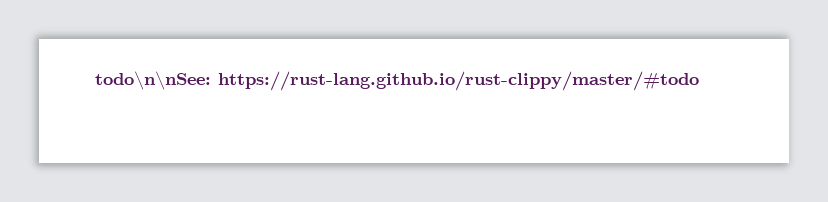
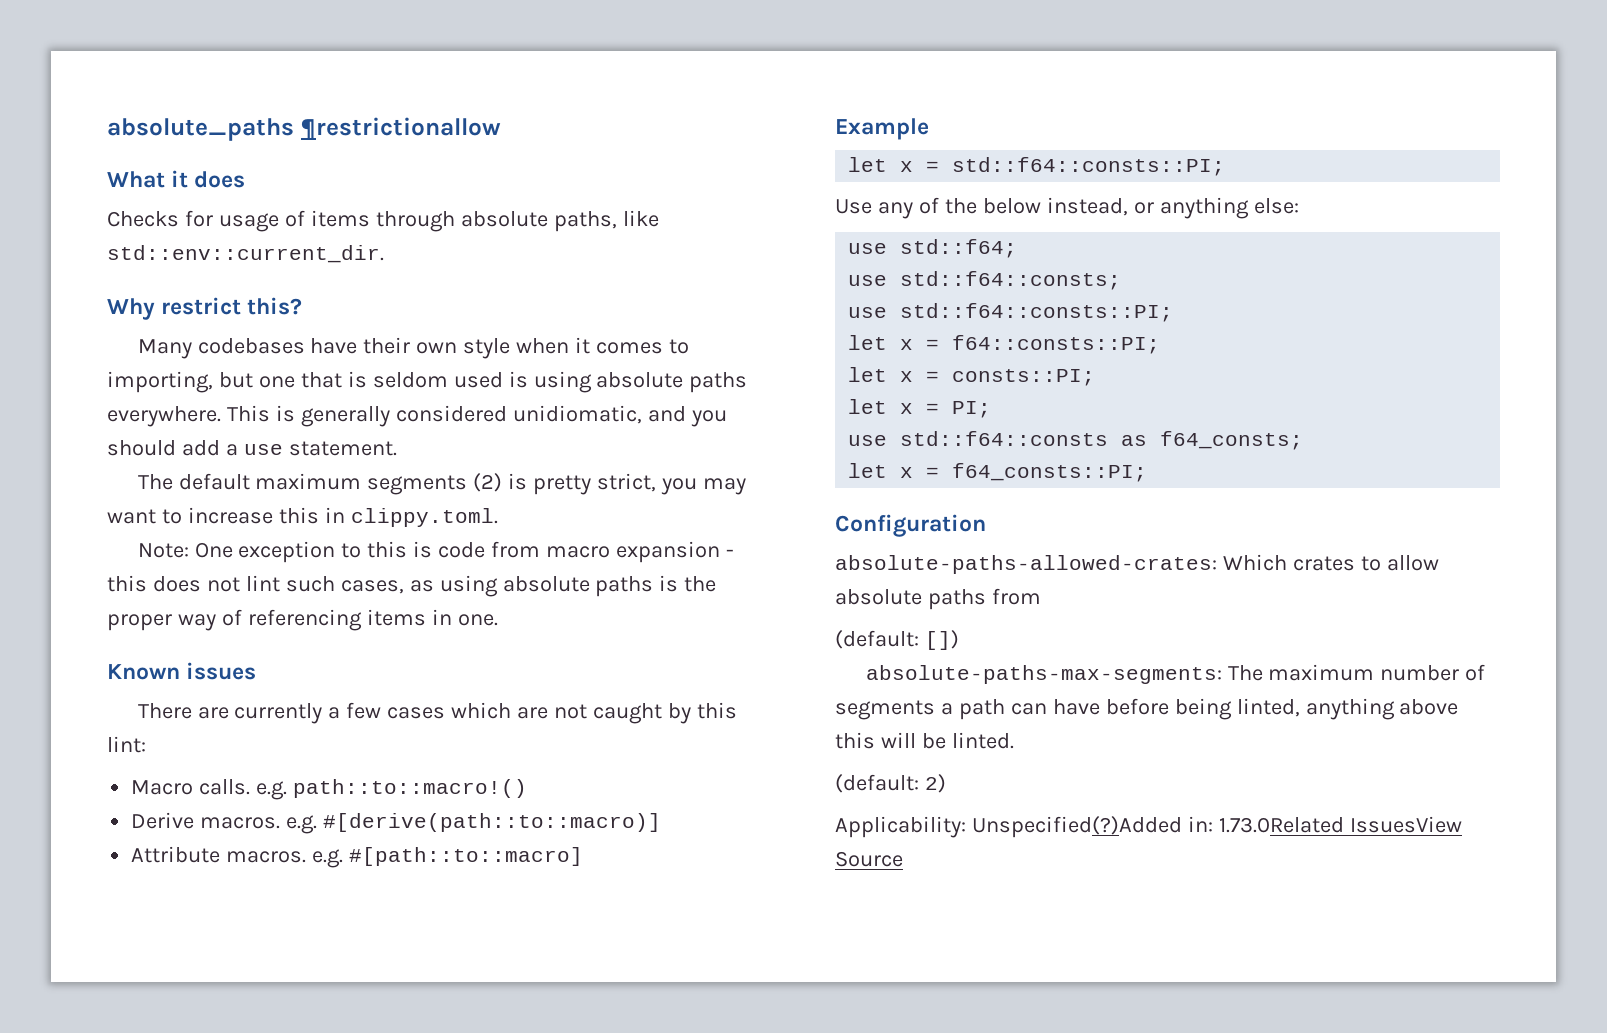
[95,71,699,91] todo\n\nSee: https://rust-lang.github.io/rust-clippy/master/#todo -> [107,117,501,141] [107,170,246,188] [107,210,659,232] [107,245,384,263] [107,297,303,320] [137,337,690,359] [107,371,748,393] [107,405,727,427] [107,440,397,456] [137,473,747,495] [107,507,498,527] [137,541,734,563] [107,575,717,597] [107,609,498,631] [107,662,257,680] [137,702,737,724] [107,736,146,753] [131,779,528,800] [131,812,662,834] [131,846,584,868] [835,118,929,140] [848,157,1226,176] [835,197,1299,219] [848,239,1018,258] [848,271,1122,290] [848,303,1174,322] [848,335,1161,354] [848,367,1096,386] [848,399,992,418] [848,431,1304,450] [848,463,1148,482] [835,514,986,537] [835,554,1439,574] [835,588,1041,610] [835,630,959,650] [865,664,1486,684] [835,698,1459,720] [835,732,1014,749] [835,774,946,793] [835,816,1462,838] [835,851,903,867] absolute_paths ¶restrictionallow // What it does // Checks for usage of items through absolute paths, like std::env::current_dir. // Why restrict this? // Many codebases have their own style when it comes to importing, but one that is seldom used is using absolute paths everywhere. This is generally considered unidiomatic, and you should add a use statement. // The default maximum segments (2) is pretty strict, you may want to increase this in clippy.toml. // Note: One exception to this is code from macro expansion - this does not lint such cases, as using absolute paths is the proper way of referencing items in one. // Known issues // There are currently a few cases which are not caught by this lint: // Macro calls. e.g. path::to::macro!() // Derive macros. e.g. #[derive(path::to::macro)] // Attribute macros. e.g. #[path::to::macro] // Example // let x = std::f64::consts::PI; // Use any of the below instead, or anything else: // use std::f64; // use std::f64::consts; // use std::f64::consts::PI; // let x = f64::consts::PI; // let x = consts::PI; // let x = PI; // use std::f64::consts as f64_consts; // let x = f64_consts::PI; // Configuration // absolute-paths-allowed-crates: Which crates to allow absolute paths from // (default: []) // absolute-paths-max-segments: The maximum number of segments a path can have before being linted, anything above this will be linted. // (default: 2) // Applicability: Unspecified(?)Added in: 1.73.0Related IssuesView Source

